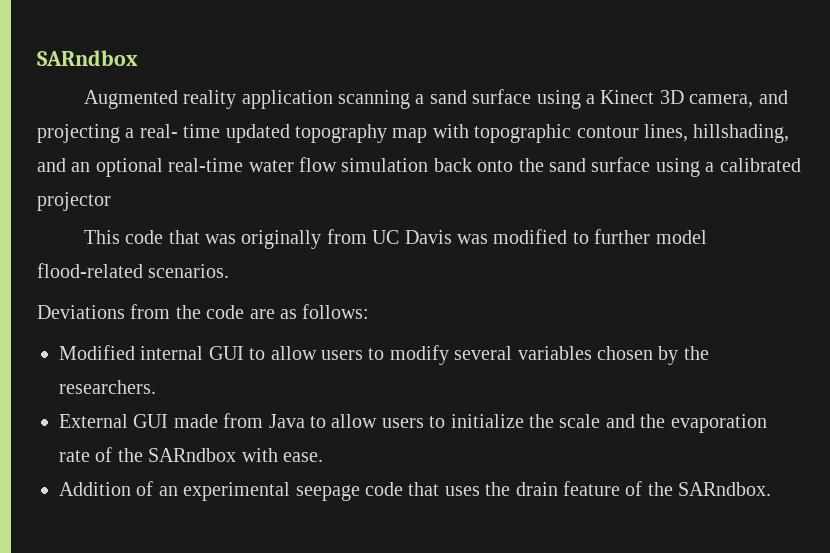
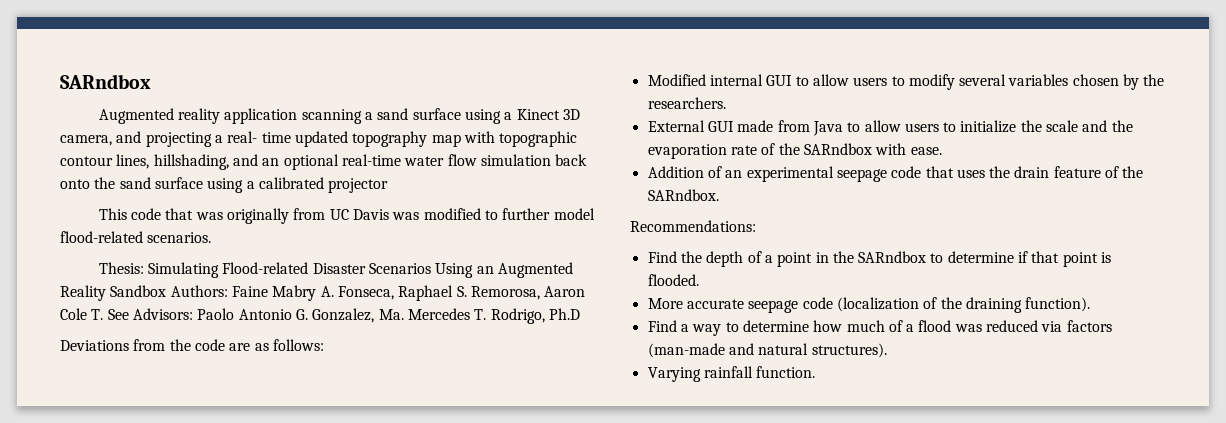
(230, 271) none -> [98,262,573,278] [60,285,586,301] [60,308,580,324] // Thesis: Simulating Flood-related Disaster Scenarios Using an Augmented Reality Sandbox Authors: Faine Mabry A. Fonseca, Raphael S. Remorosa, Aaron Cole T. See Advisors: Paolo Antonio G. Gonzalez, Ma. Mercedes T. Rodrigo, Ph.D
(772, 489) none -> [630,220,756,232] [647,251,1112,267] [647,274,699,286] [647,297,1091,313] [647,320,1112,336] [647,343,887,358] [647,366,816,382] // Recommendations: // Find the depth of a point in the SARndbox to determine if that point is flooded. // More accurate seepage code (localization of the draining function). // Find a way to determine how much of a flood was reduced via factors (man-made and natural structures). // Varying rainfall function.

